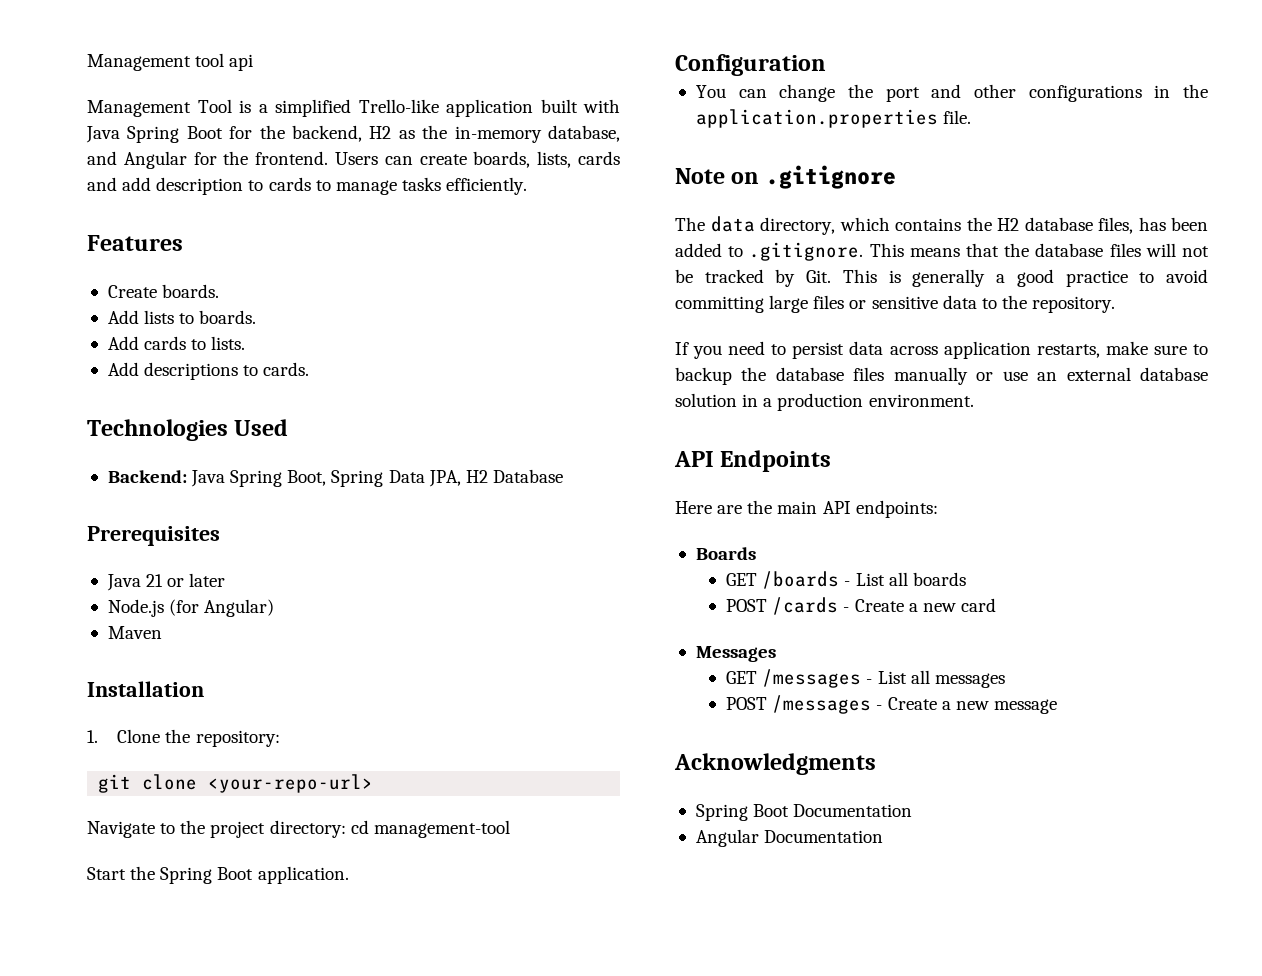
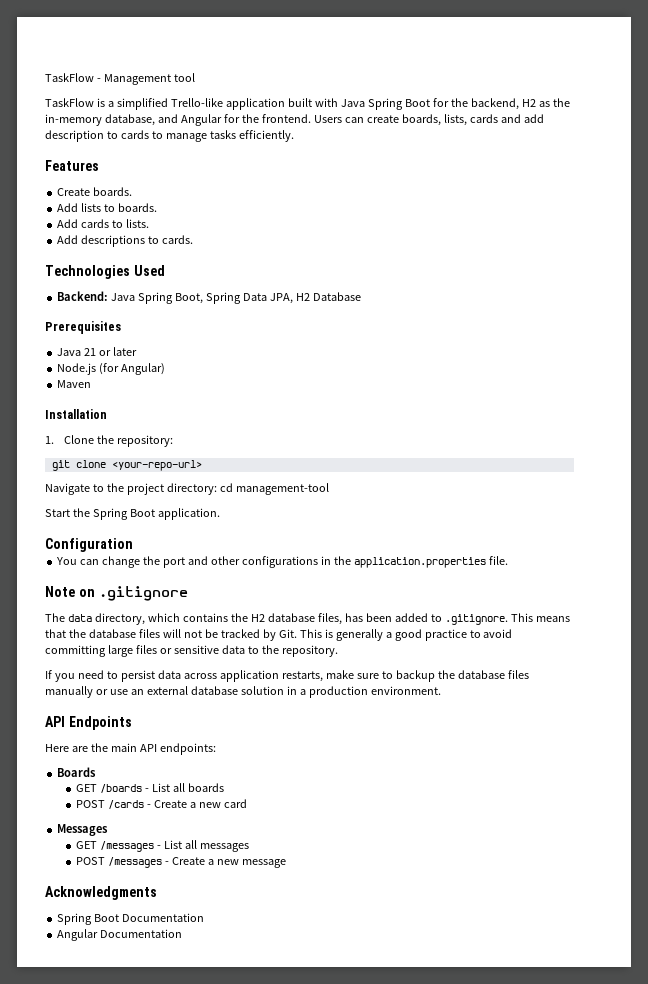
(87, 62) none -> [45,73,101,82] TaskFlow -
[229,54,254,71] [87,99,232,117] api // Management Tool -> [45,98,94,107] // TaskFlow

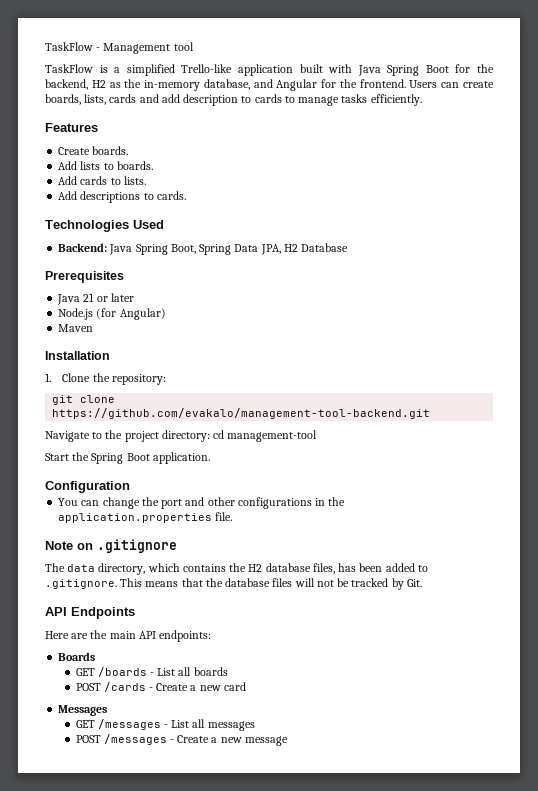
[111,460,202,471] <your-repo-url> -> [52,408,431,419] https://github.com/evakalo/management-tool-backend.git
[299,629,513,641] [45,645,338,657] [45,670,529,682] [45,686,441,698] This is generally a good practice to avoid committing large files or sensitive data to the repository. // If you need to persist data across application restarts, make sure to backup the database files manually or use an external database solution in a production environment. -> (422, 583) none
[45,886,157,900] [57,913,205,925] [57,929,183,941] // Acknowledgments // Spring Boot Documentation // Angular Documentation -> (288, 741) none

